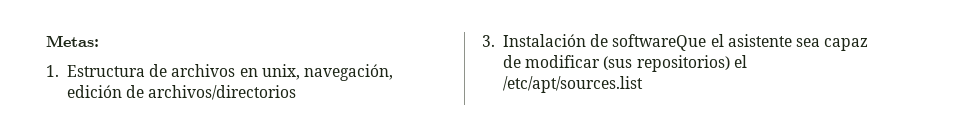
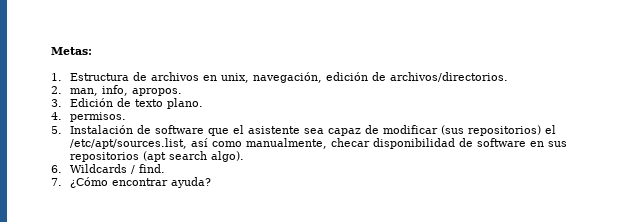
[148,85,297,100] [482,34,707,51] archivos/directorios // 3. Instalación de softwareQue -> [390,72,509,82] [51,85,183,96] [51,98,204,109] [51,112,127,122] [51,125,230,136] archivos/directorios. // 2. man, info, apropos. // 3. Edición de texto plano. // 4. permisos. // 5. Instalación de software que
[502,76,643,93] /etc/apt/sources.list -> [70,138,568,149] [70,151,245,162] [51,164,166,174] [51,177,212,188] /etc/apt/sources.list, así como manualmente, checar disponibilidad de software en sus repositorios (apt search algo). // 6. Wildcards / find. // 7. ¿Cómo encontrar ayuda?

